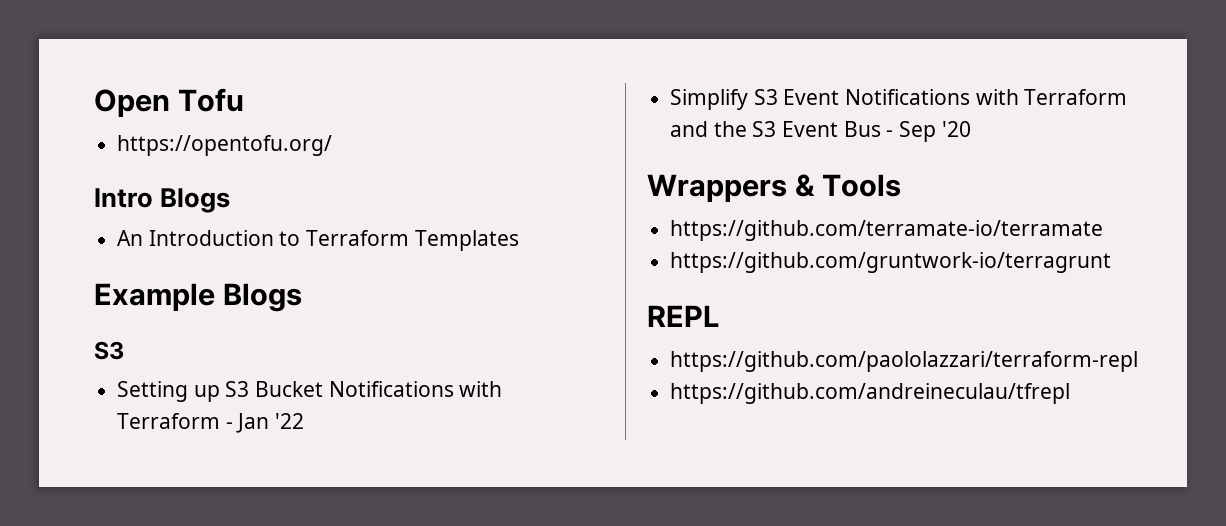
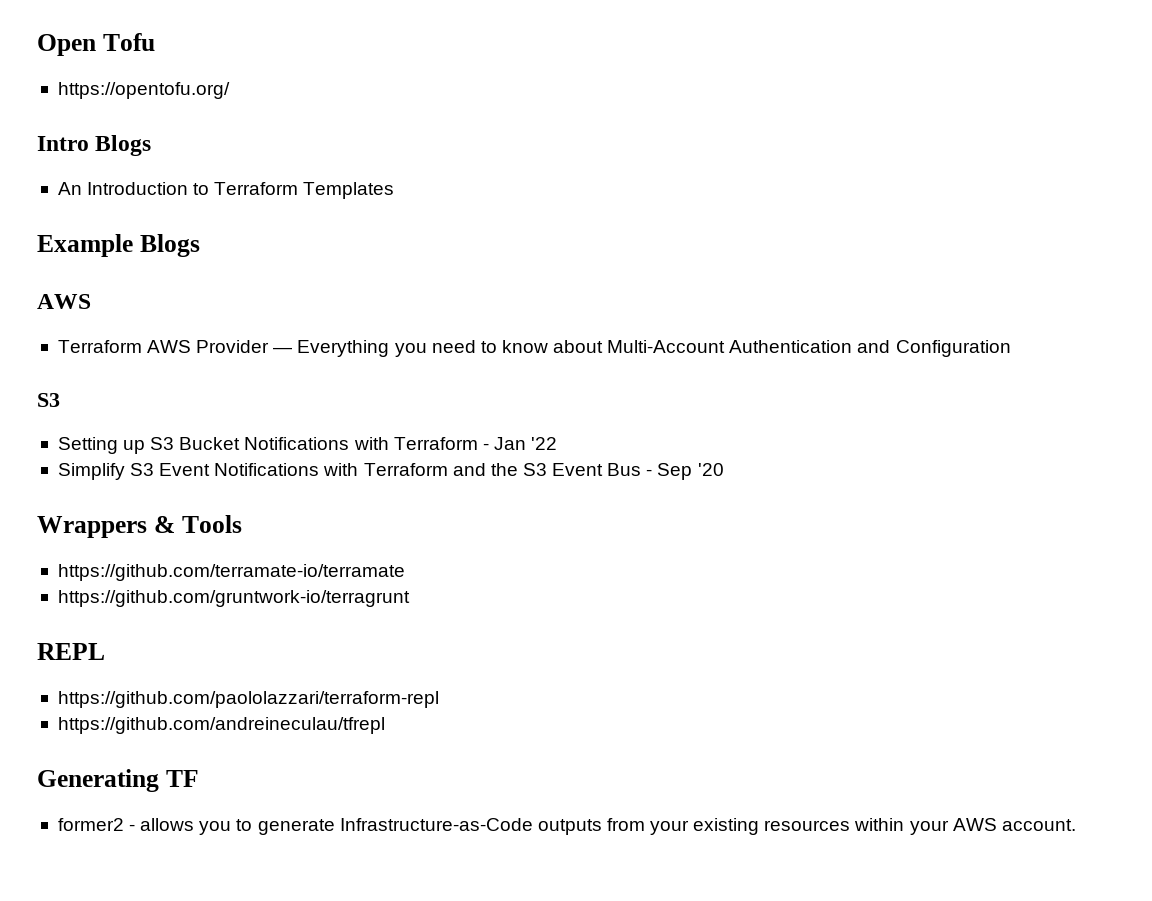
(303, 297) none -> [37,294,91,309] [57,340,1011,357] // AWS // Terraform AWS Provider — Everything you need to know about Multi-Account Authentication and Configuration
(1071, 393) none -> [37,769,199,792] [57,818,1076,835] // Generating TF // former2 - allows you to generate Infrastructure-as-Code outputs from your existing resources within your AWS account.

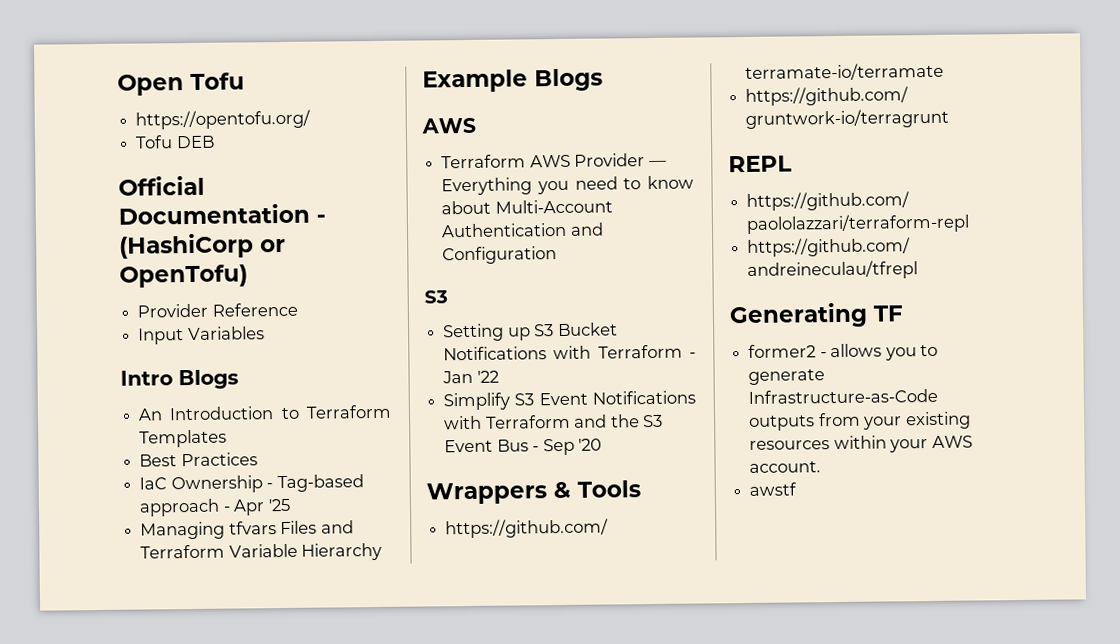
(230, 90) none -> [135,135,215,149] [118,175,205,196] [118,203,326,225] [119,233,286,259] [119,264,248,288] [137,302,298,318] [138,326,265,345] // Tofu DEB // Official Documentation - (HashiCorp or OpenTofu) // Provider Reference // Input Variables
(395, 190) none -> [139,452,258,467] [139,474,364,494] [139,498,291,517] [140,520,354,540] [140,542,383,561] // Best Practices // IaC Ownership - Tag-based approach - Apr '25 // Managing tfvars Files and Terraform Variable Hierarchy
(1076, 825) none -> [749,482,798,496] // awstf

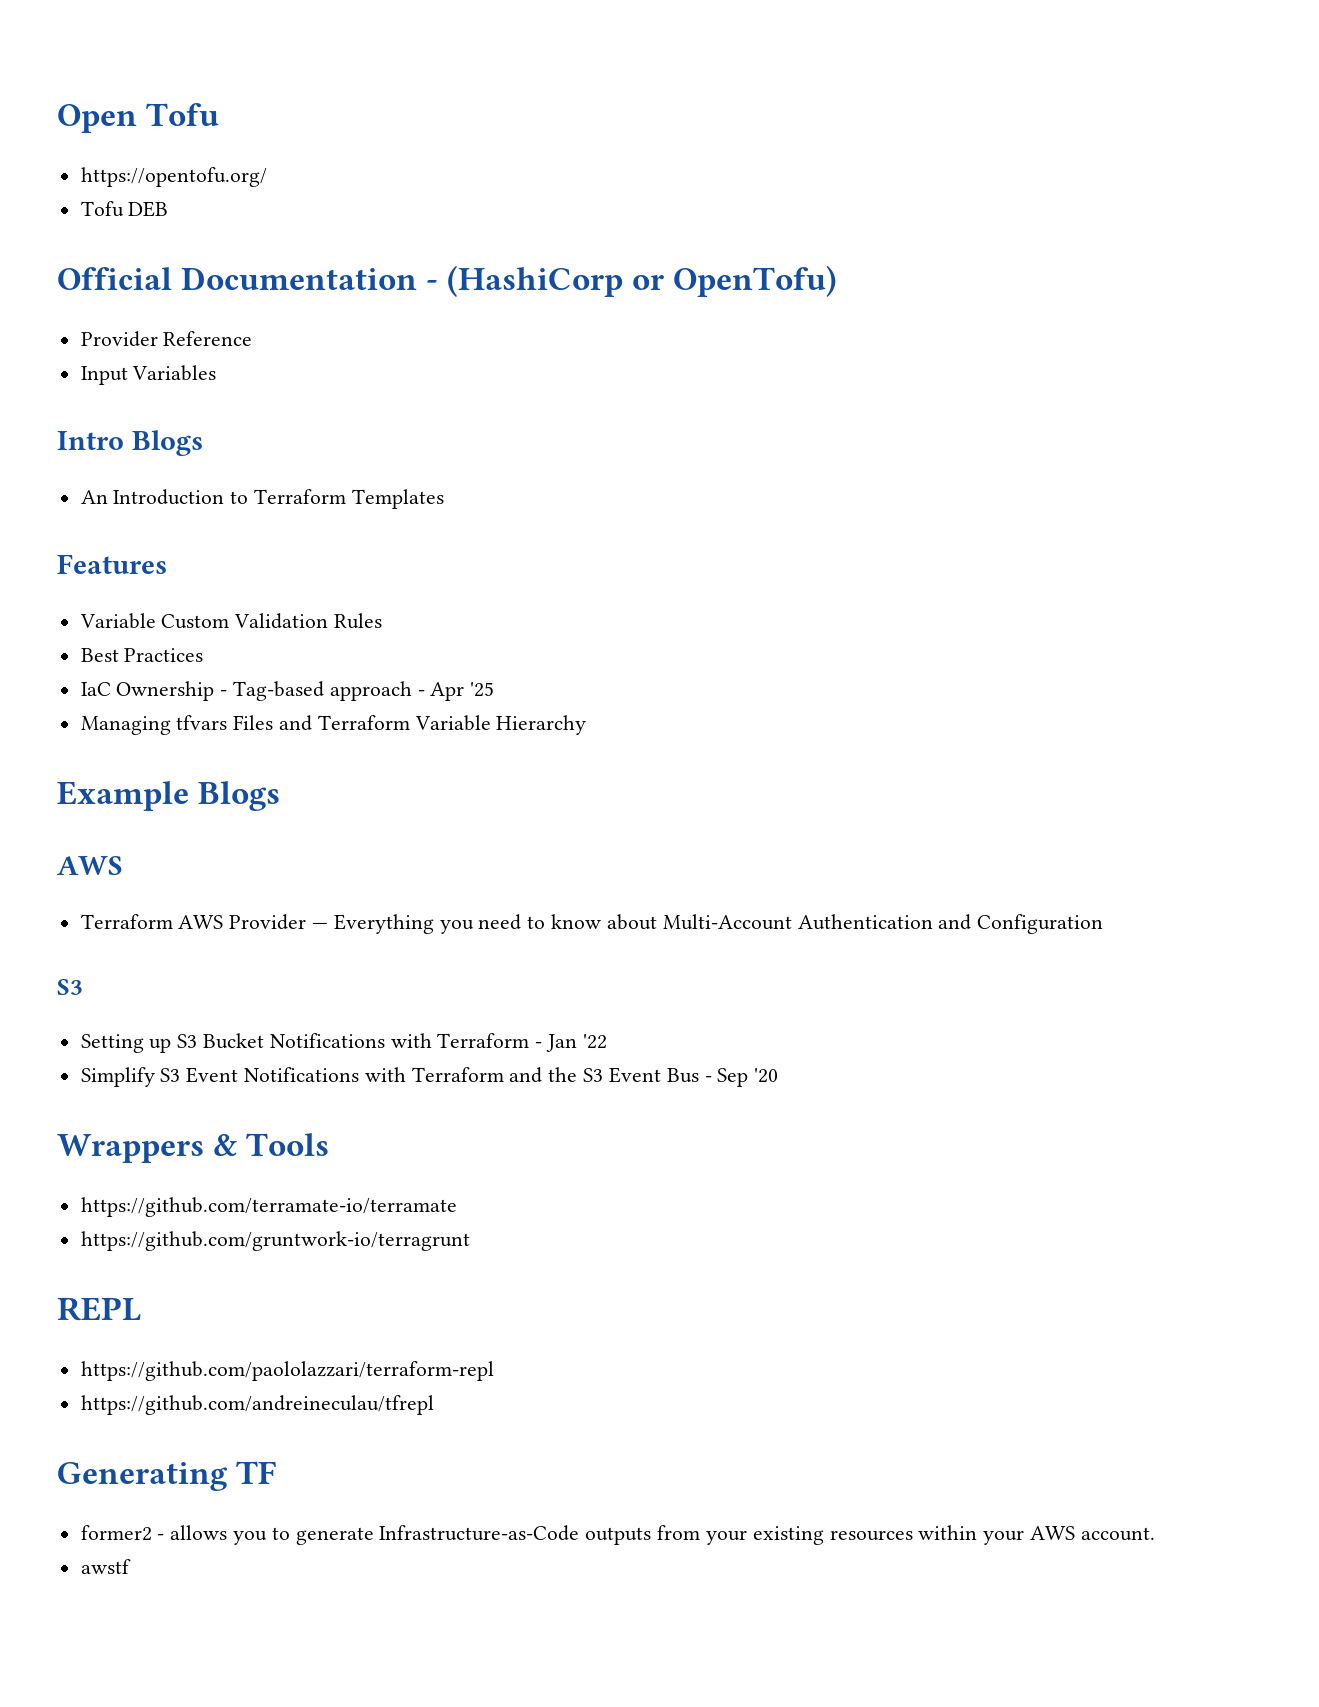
(228, 438) none -> [57,554,167,574] [79,613,383,629] // Features // Variable Custom Validation Rules

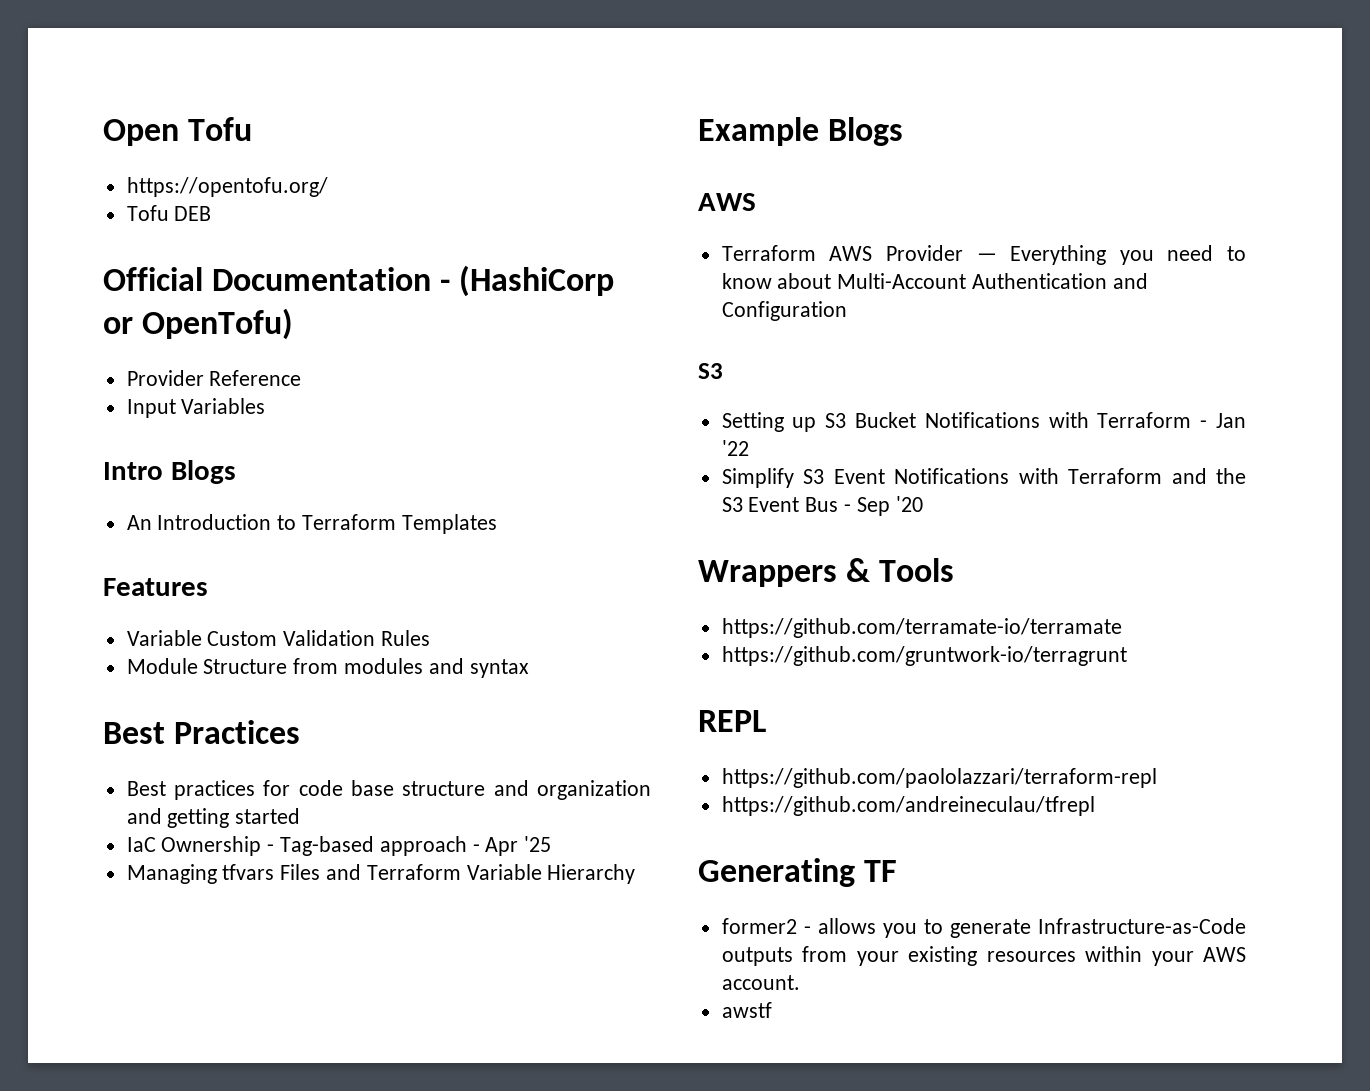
[80,648,204,662] Best Practices -> [126,658,529,678] [103,720,301,744] [126,780,651,800] [126,808,301,828] Module Structure from modules and syntax // Best Practices // Best practices for code base structure and organization and getting started

